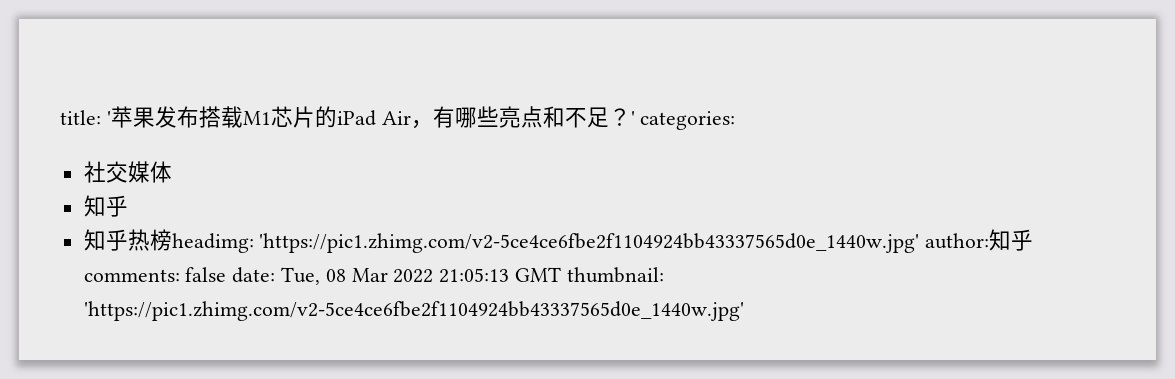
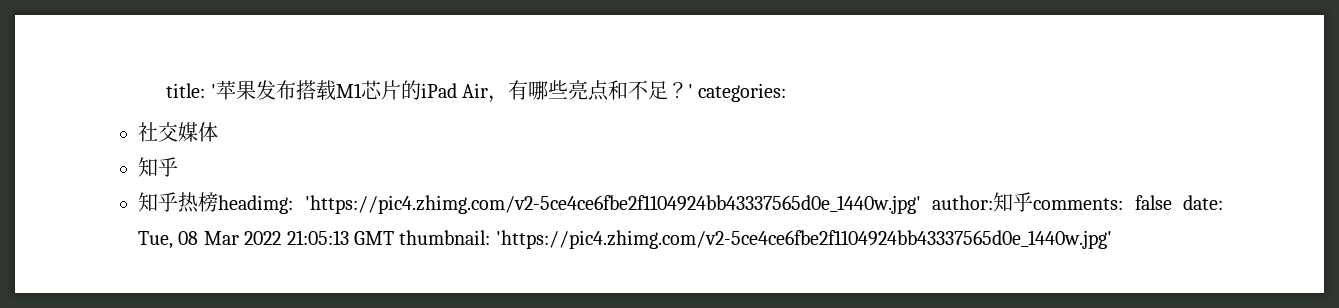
[259,233,920,253] 'https://pic1.zhimg.com/v2-5ce4ce6fbe2f1104924bb43337565d0e_1440w.jpg' -> [304,195,921,214] 'https://pic4.zhimg.com/v2-5ce4ce6fbe2f1104924bb43337565d0e_1440w.jpg'
[83,301,744,321] 'https://pic1.zhimg.com/v2-5ce4ce6fbe2f1104924bb43337565d0e_1440w.jpg' -> [495,230,1112,249] 'https://pic4.zhimg.com/v2-5ce4ce6fbe2f1104924bb43337565d0e_1440w.jpg'

